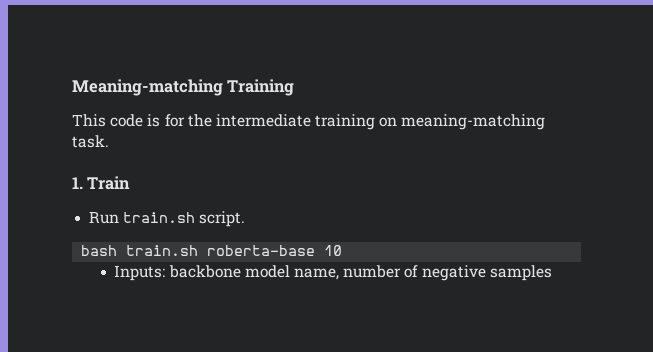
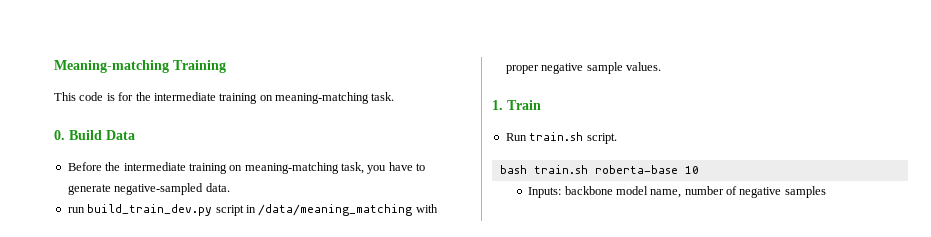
(109, 141) none -> [54,130,135,140] [67,162,426,174] [67,183,230,195] [67,204,438,216] [505,62,661,74] // 0. Build Data // Before the intermediate training on meaning-matching task, you have to generate negative-sampled data. // run build_train_dev.py script in /data/meaning_matching with proper negative sample values.

